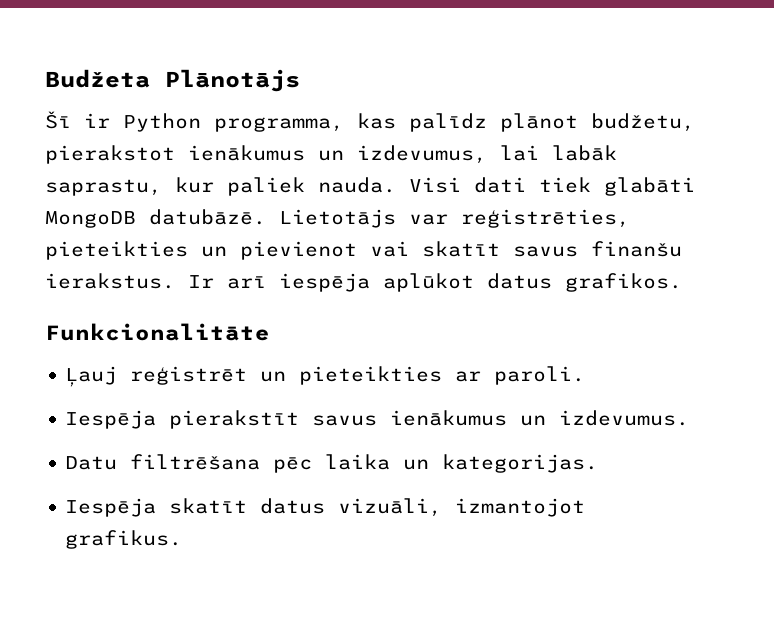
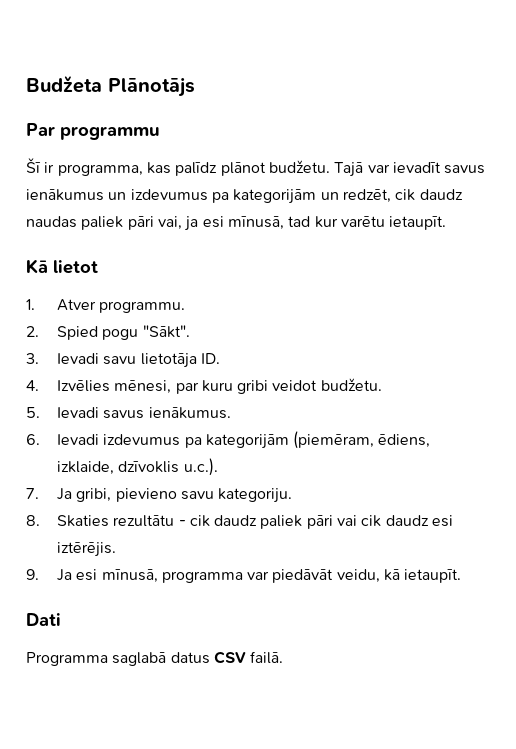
(300, 80) none -> [26,123,160,140] // Par programmu
[123,113,201,132] Python -> (55, 167) none
[591,113,695,132] [45,145,617,164] [45,177,695,196] [45,209,630,228] [45,241,682,260] [45,273,682,292] [45,323,270,341] [65,366,586,387] [65,410,690,429] [65,454,599,473] [65,498,586,517] [65,530,183,549] budžetu, pierakstot ienākumus un izdevumus, lai labāk saprastu, kur paliek nauda. Visi dati tiek glabāti MongoDB datubāzē. Lietotājs var reģistrēties, pieteikties un pievienot vai skatīt savus finanšu ierakstus. Ir arī iespēja aplūkot datus grafikos. // Funkcionalitāte // Ļauj reģistrēt un pieteikties ar paroli. // Iespēja pierakstīt savus ienākumus un izdevumus. // Datu filtrēšana pēc laika un kategorijas. // Iespēja skatīt datus vizuāli, izmantojot grafikus. -> [268,160,486,177] [26,189,463,204] [26,216,447,231] [26,259,98,274] [26,299,186,313] [26,325,190,340] [26,353,220,368] [26,378,382,394] [26,407,231,419] [26,431,431,449] [56,458,218,476] [26,488,293,503] [26,515,454,529] [56,542,116,557] [26,569,462,583] [26,613,61,626] [26,651,284,666] budžetu. Tajā var ievadīt savus ienākumus un izdevumus pa kategorijām un redzēt, cik daudz naudas paliek pāri vai, ja esi mīnusā, tad kur varētu ietaupīt. // Kā lietot // 1. Atver programmu. // 2. Spied pogu "Sākt". // 3. Ievadi savu lietotāja ID. // 4. Izvēlies mēnesi, par kuru gribi veidot budžetu. // 5. Ievadi savus ienākumus. // 6. Ievadi izdevumus pa kategorijām (piemēram, ēdiens, izklaide, dzīvoklis u.c.). // 7. Ja gribi, pievieno savu kategoriju. // 8. Skaties rezultātu - cik daudz paliek pāri vai cik daudz esi iztērējis. // 9. Ja esi mīnusā, programma var piedāvāt veidu, kā ietaupīt. // Dati // Programma saglabā datus CSV failā.

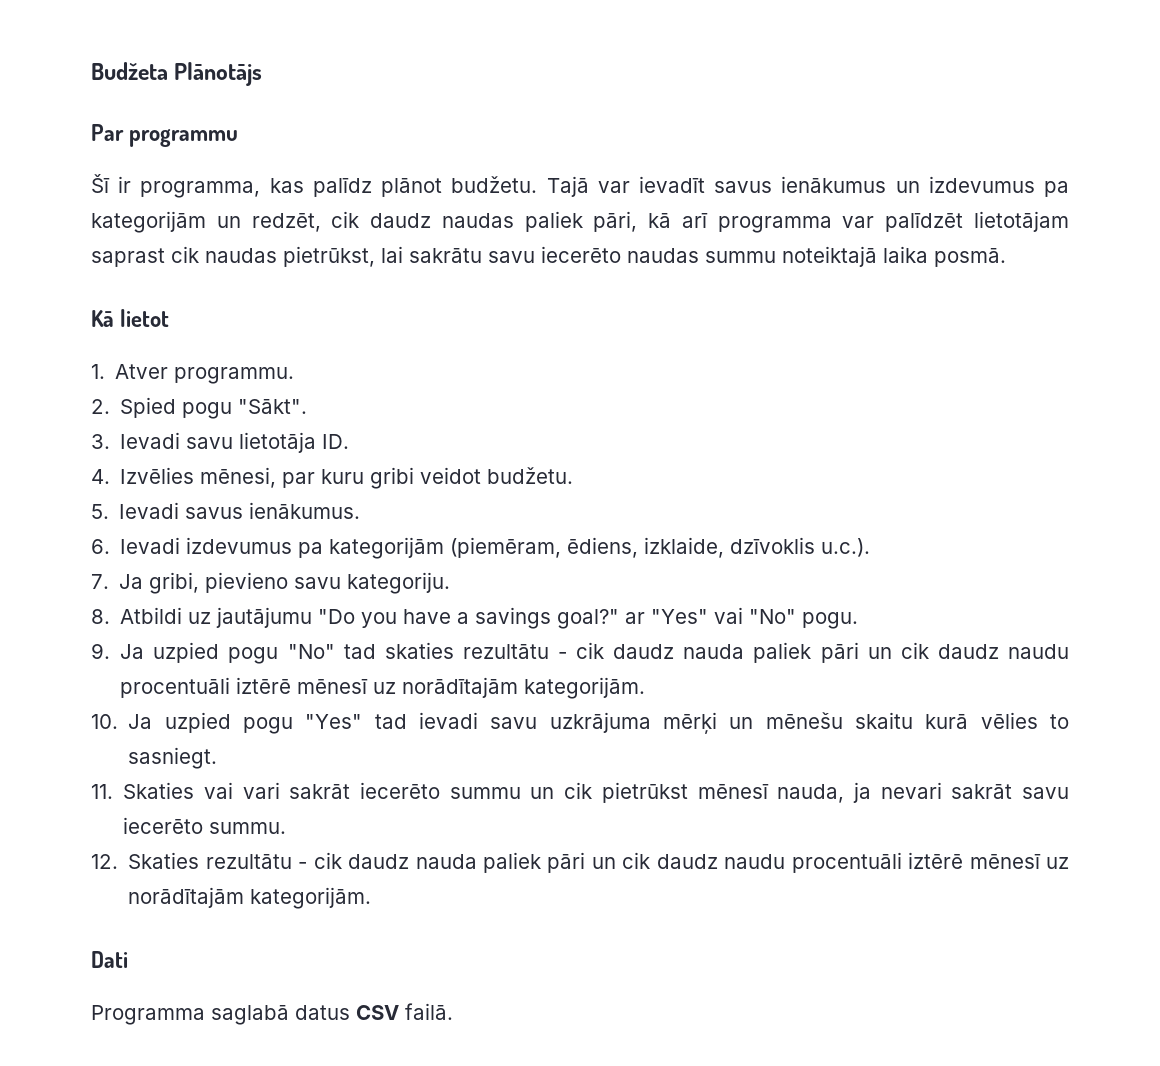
[127,216,447,231] pāri vai, ja esi mīnusā, tad kur varētu ietaupīt. -> [593,211,1069,233] [91,246,1006,267] pāri, kā arī programma var palīdzēt lietotājam saprast cik naudas pietrūkst, lai sakrātu savu iecerēto naudas summu noteiktajā laika posmā.
(40, 520) none -> [120,607,859,629] [91,642,1069,664] [120,677,646,699] [91,712,1069,734] [128,747,218,769] [91,782,1069,803] [123,817,287,834] [91,854,118,869] Atbildi uz jautājumu "Do you have a savings goal?" ar "Yes" vai "No" pogu. // 9. Ja uzpied pogu "No" tad skaties rezultātu - cik daudz nauda paliek pāri un cik daudz naudu procentuāli iztērē mēnesī uz norādītajām kategorijām. // 10. Ja uzpied pogu "Yes" tad ievadi savu uzkrājuma mērķi un mēnešu skaitu kurā vēlies to sasniegt. // 11. Skaties vai vari sakrāt iecerēto summu un cik pietrūkst mēnesī nauda, ja nevari sakrāt savu iecerēto summu. // 12.
[260,515,454,529] [56,542,116,557] [26,569,462,583] paliek pāri vai cik daudz esi iztērējis. // 9. Ja esi mīnusā, programma var piedāvāt veidu, kā ietaupīt. -> [415,852,1070,873] [128,887,372,909] nauda paliek pāri un cik daudz naudu procentuāli iztērē mēnesī uz norādītajām kategorijām.

